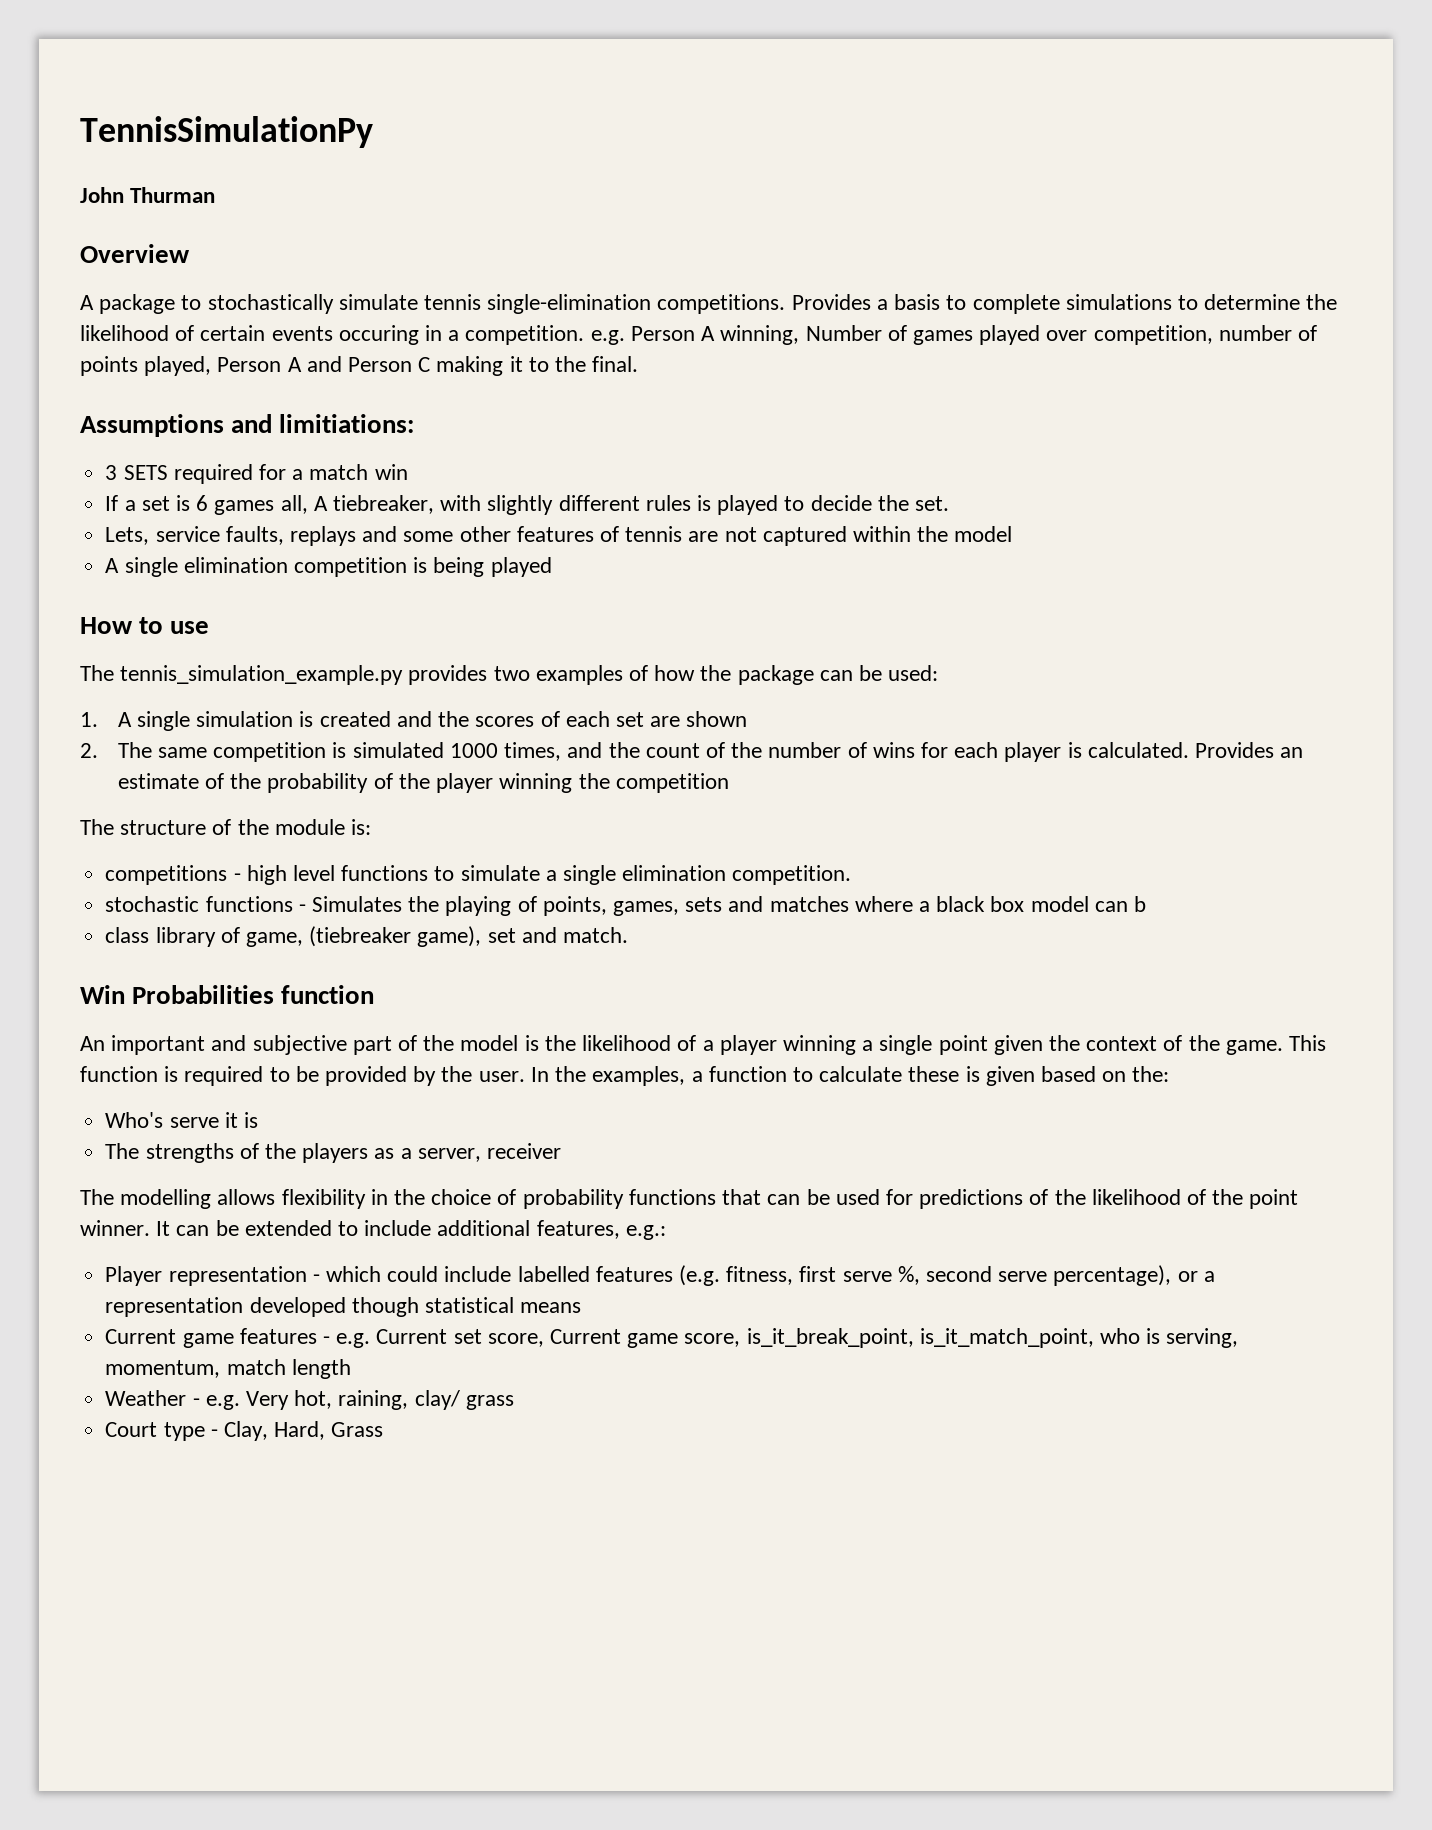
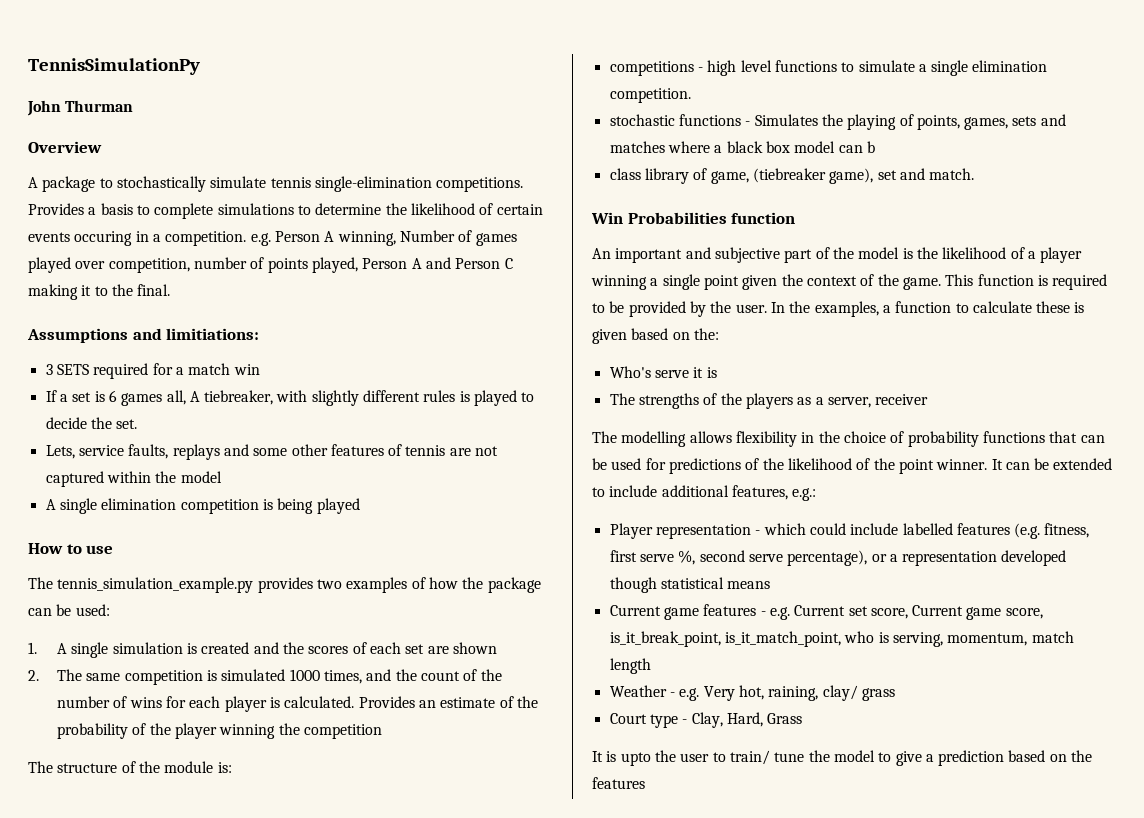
(384, 1429) none -> [592,750,1093,766] [592,777,645,789] // It is upto the user to train/ tune the model to give a prediction based on the features

